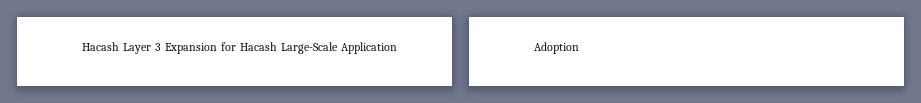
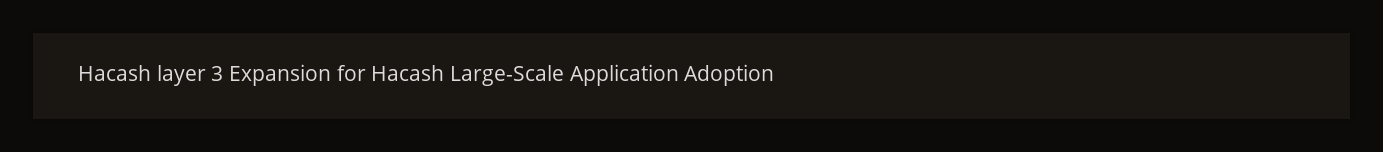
[82,42,151,54] Hacash Layer -> [78,65,206,86] Hacash layer

